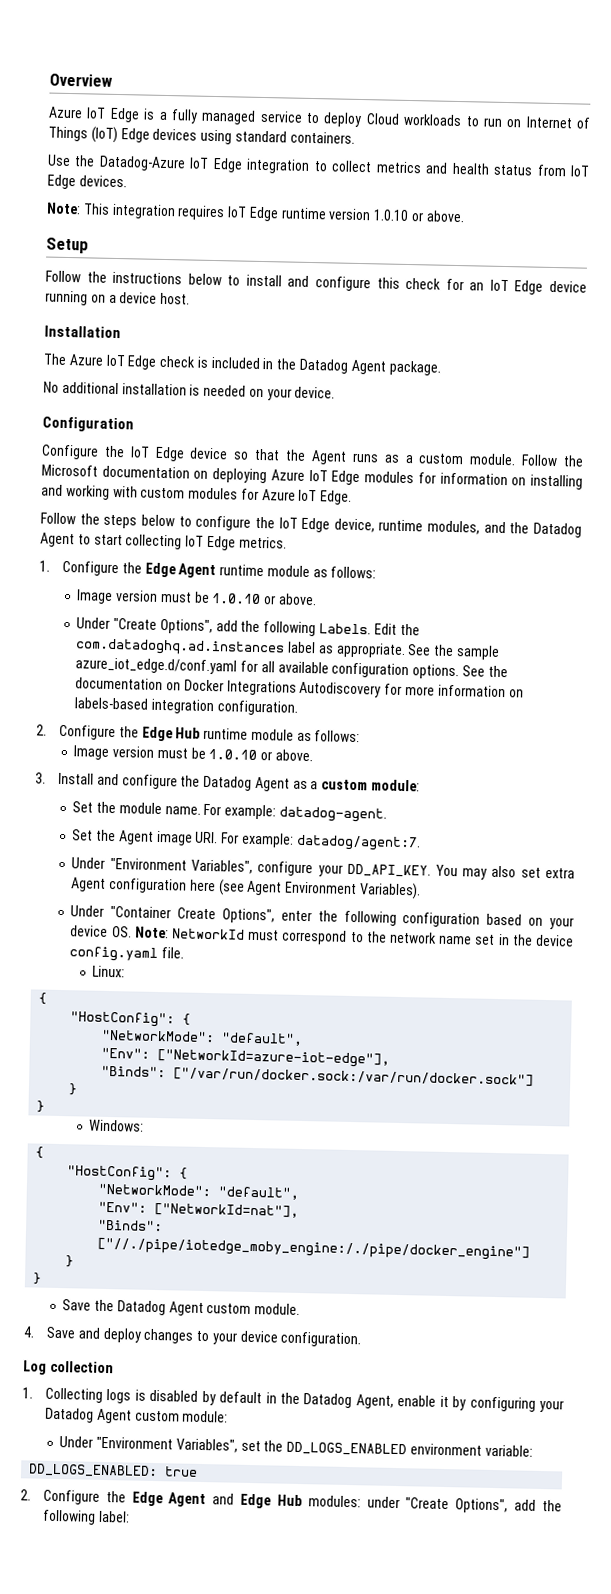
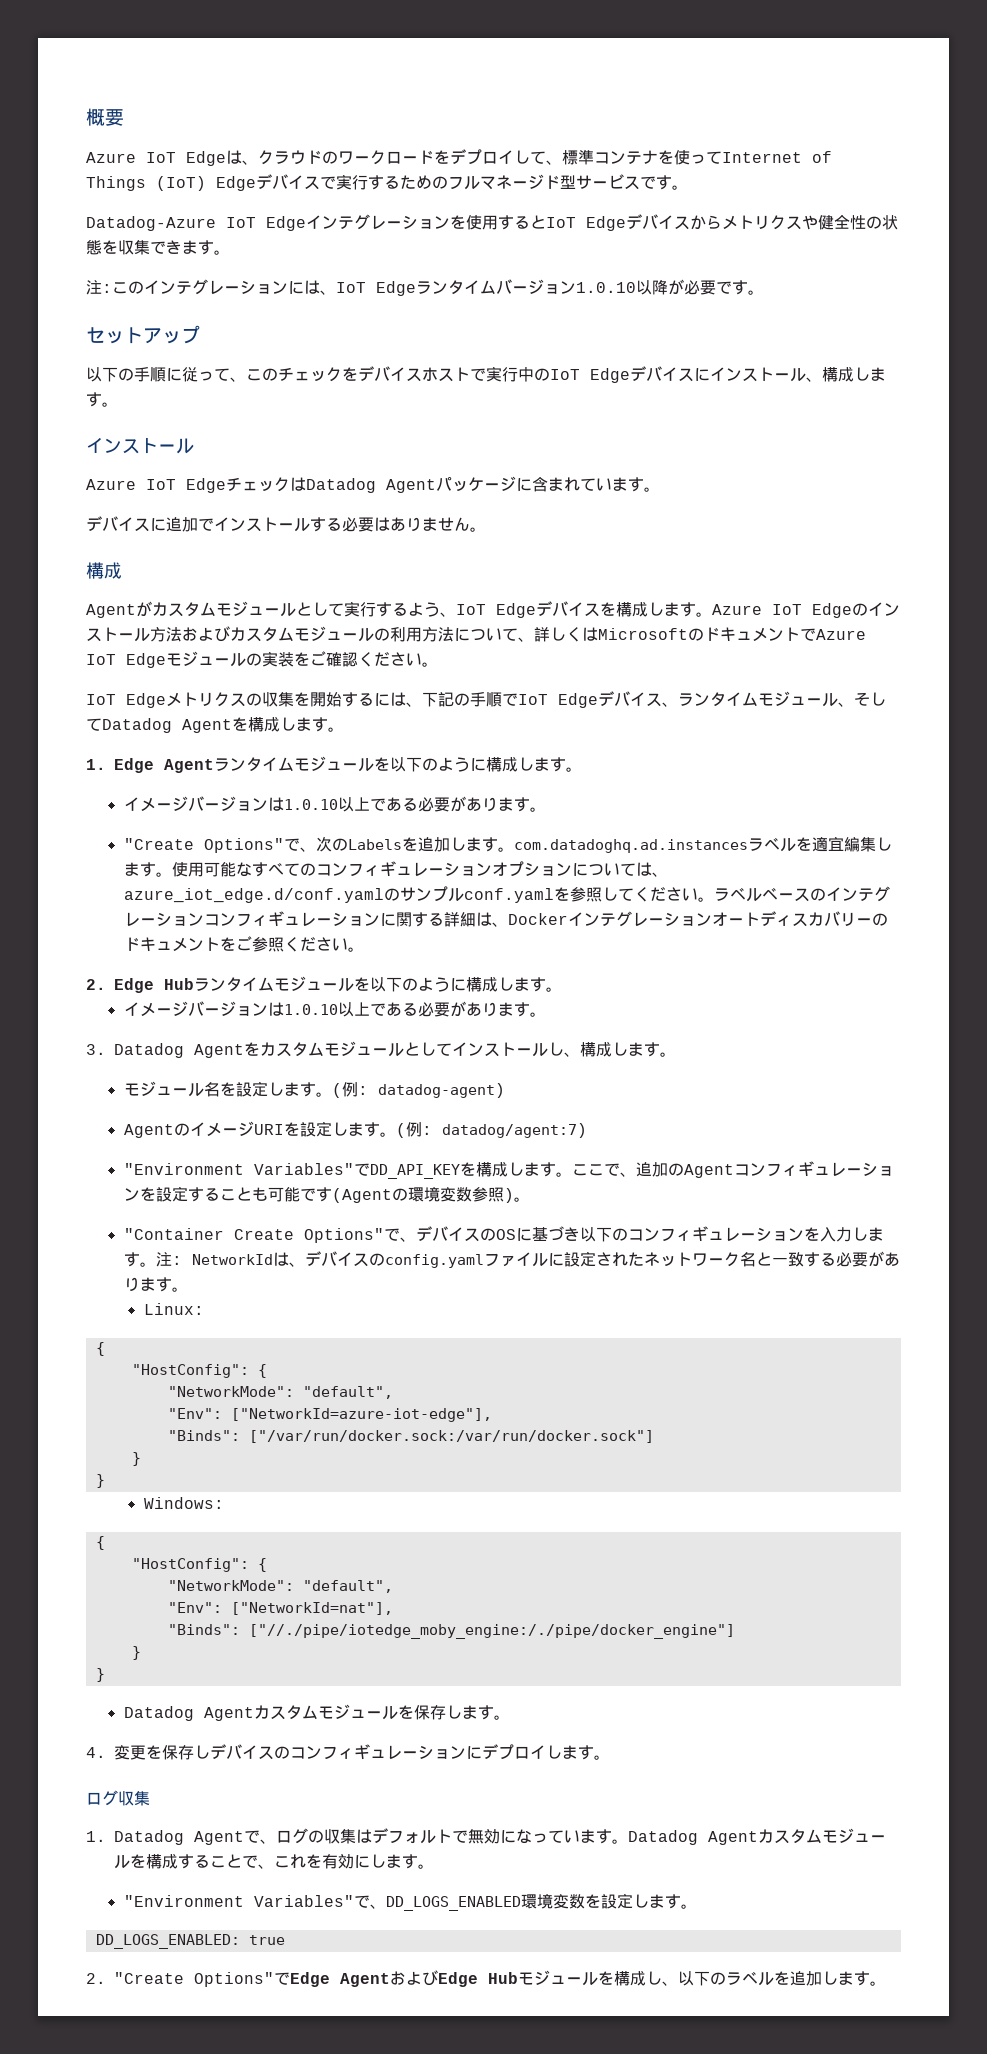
[49,73,113,87] [48,106,523,128] Overview // Azure IoT Edge is a fully managed service to deploy Cloud workloads to run on -> [86,108,124,126] [86,149,722,166] 概要 // Azure IoT Edgeは、クラウドのワークロードをデプロイして、標準コンテナを使って
[152,128,355,145] [47,154,590,177] [47,174,127,190] [46,202,465,223] [46,237,89,254] [45,270,587,295] [45,290,191,306] [44,325,121,339] [43,353,441,376] [43,381,336,401] [42,416,134,433] [41,444,585,467] [41,464,584,490] [41,484,353,505] [40,512,582,538] [40,532,287,551] [39,560,377,579] [76,589,318,606] [76,617,420,637] [75,638,501,660] [75,657,508,680] [75,677,524,698] [74,697,298,716] [36,724,361,743] [73,745,314,762] [35,772,420,792] [72,801,388,823] [72,829,421,852] [71,857,575,880] [71,877,422,900] [70,905,574,930] [70,925,574,947] [69,946,185,963] devices using standard containers. // Use the Datadog-Azure IoT Edge integration to collect metrics and health status from IoT Edge devices. // Note: This integration requires IoT Edge runtime version 1.0.10 or above. // Setup // Follow the instructions below to install and configure this check for an IoT Edge device running on a device host. // Installation // The Azure IoT Edge check is included in the Datadog Agent package. // No additional installation is needed on your device. // Configuration // Configure the IoT Edge device so that the Agent runs as a custom module. Follow the Microsoft documentation on deploying Azure IoT Edge modules for information on installing and working with custom modules for Azure IoT Edge. // Follow the steps below to configure the IoT Edge device, runtime modules, and the Datadog Agent to start collecting IoT Edge metrics. // 1. Configure the Edge Agent runtime module as follows: // Image version must be 1.0.10 or above. // Under "Create Options", add the following Labels. Edit the com.datadoghq.ad.instances label as appropriate. See the sample azure_iot_edge.d/conf.yaml for all available configuration options. See the documentation on Docker Integrations Autodiscovery for more information on labels-based integration configuration. // 2. Configure the Edge Hub runtime module as follows: // Image version must be 1.0.10 or above. // 3. Install and configure the Datadog Agent as a custom module: // Set the module name. For example: datadog-agent. // Set the Agent image URI. For example: datadog/agent:7. // Under "Environment Variables", configure your DD_API_KEY. You may also set extra Agent configuration here (see Agent Environment Variables). // Under "Container Create Options", enter the following configuration based on your device OS. Note: NetworkId must correspond to the network name set in the device config.yaml file. -> [256,174,688,190] [86,214,898,231] [86,239,230,255] [86,279,764,296] [86,325,200,344] [86,366,886,383] [86,392,118,407] [86,437,194,454] [86,476,660,493] [86,516,486,532] [86,562,122,579] [86,601,900,618] [86,626,866,642] [86,651,438,668] [86,691,886,708] [86,717,344,733] [86,756,582,773] [123,796,546,812] [123,836,892,853] [123,861,668,877] [123,886,890,903] [123,911,888,927] [123,936,364,952] [86,976,562,993] [123,1001,546,1017] [86,1041,676,1058] [123,1081,505,1098] [123,1121,587,1138] [123,1161,894,1179] [123,1186,530,1203] [123,1226,884,1243] [123,1251,900,1268] [123,1277,188,1292] デバイスで実行するためのフルマネージド型サービスです。 // Datadog-Azure IoT Edgeインテグレーションを使用するとIoT Edgeデバイスからメトリクスや健全性の状態を収集できます。 // 注:このインテグレーションには、IoT Edgeランタイムバージョン1.0.10以降が必要です。 // セットアップ // 以下の手順に従って、このチェックをデバイスホストで実行中のIoT Edgeデバイスにインストール、構成します。 // インストール // Azure IoT EdgeチェックはDatadog Agentパッケージに含まれています。 // デバイスに追加でインストールする必要はありません。 // 構成 // Agentがカスタムモジュールとして実行するよう、IoT Edgeデバイスを構成します。Azure IoT Edgeのインストール方法およびカスタムモジュールの利用方法について、詳しくはMicrosoftのドキュメントでAzure IoT Edgeモジュールの実装をご確認ください。 // IoT Edgeメトリクスの収集を開始するには、下記の手順でIoT Edgeデバイス、ランタイムモジュール、そしてDatadog Agentを構成します。 // 1. Edge Agentランタイムモジュールを以下のように構成します。 // イメージバージョンは1.0.10以上である必要があります。 // "Create Options"で、次のLabelsを追加します。com.datadoghq.ad.instancesラベルを適宜編集します。使用可能なすべてのコンフィギュレーションオプションについては、azure_iot_edge.d/conf.yamlのサンプルconf.yamlを参照してください。ラベルベースのインテグレーションコンフィギュレーションに関する詳細は、Dockerインテグレーションオートディスカバリーのドキュメントをご参照ください。 // 2. Edge Hubランタイムモジュールを以下のように構成します。 // イメージバージョンは1.0.10以上である必要があります。 // 3. Datadog Agentをカスタムモジュールとしてインストールし、構成します。 // モジュール名を設定します。(例: datadog-agent) // AgentのイメージURIを設定します。(例: datadog/agent:7) // "Environment Variables"でDD_API_KEYを構成します。ここで、追加のAgentコンフィギュレーションを設定することも可能です(Agentの環境変数参照)。 // "Container Create Options"で、デバイスのOSに基づき以下のコンフィギュレーションを入力します。注: NetworkIdは、デバイスのconfig.yamlファイルに設定されたネットワーク名と一致する必要があります。
[62,1299,301,1317] [23,1326,362,1348] [23,1360,114,1375] [22,1387,564,1413] [44,1407,229,1424] [59,1436,533,1457] Save the Datadog Agent custom module. // 4. Save and deploy changes to your device configuration. // Log collection // 1. Collecting logs is disabled by default in the Datadog Agent, enable it by configuring your Datadog Agent custom module: // Under "Environment Variables", set the DD_LOGS_ENABLED environment variable: -> [123,1704,510,1721] [86,1744,610,1760] [86,1790,150,1806] [86,1828,886,1845] [114,1854,434,1869] [123,1893,697,1911] Datadog Agentカスタムモジュールを保存します。 // 4.変更を保存しデバイスのコンフィギュレーションにデプロイします。 // ログ収集 // 1. Datadog Agentで、ログの収集はデフォルトで無効になっています。Datadog Agentカスタムモジュールを構成することで、これを有効にします。 // "Environment Variables"で、DD_LOGS_ENABLED環境変数を設定します。
[42,1489,563,1514] [41,1509,130,1525] Configure the Edge Agent and Edge Hub modules: under "Create Options", add the following label: -> [114,1970,886,1987] "Create Options"でEdge AgentおよびEdge Hubモジュールを構成し、以下のラベルを追加します。

